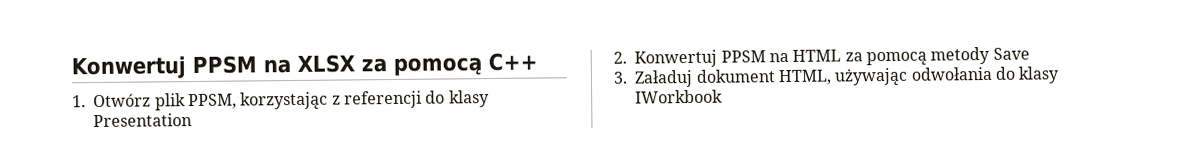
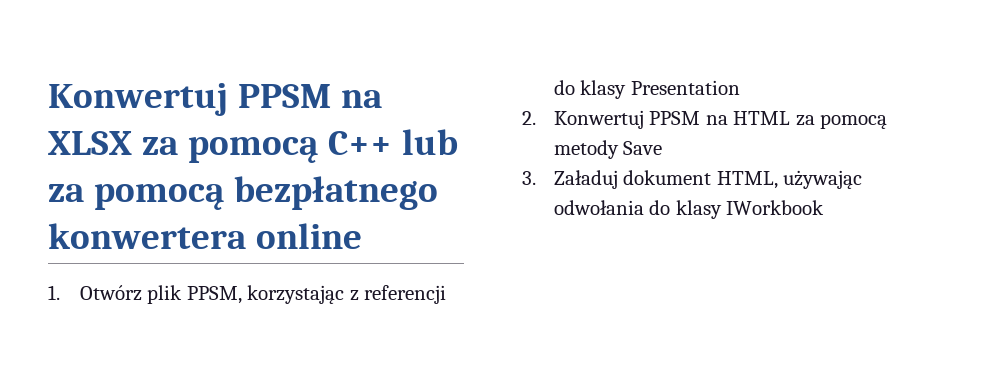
(538, 62) none -> [401,129,458,155] [48,176,438,210] [48,223,362,249] lub za pomocą bezpłatnego konwertera online

